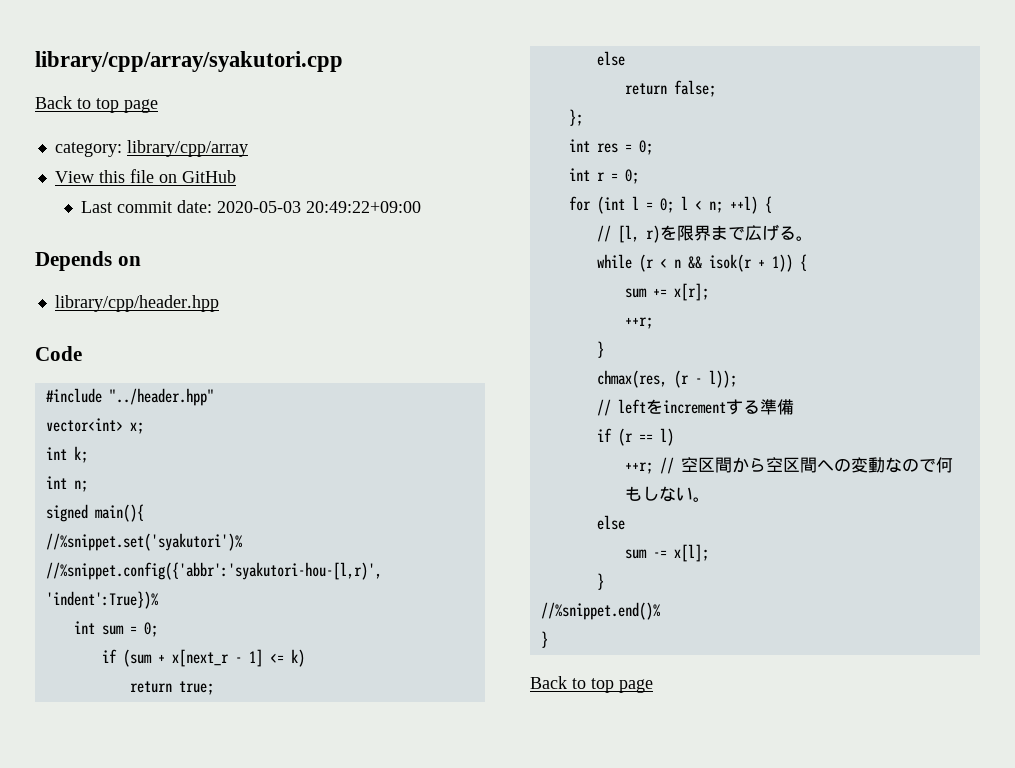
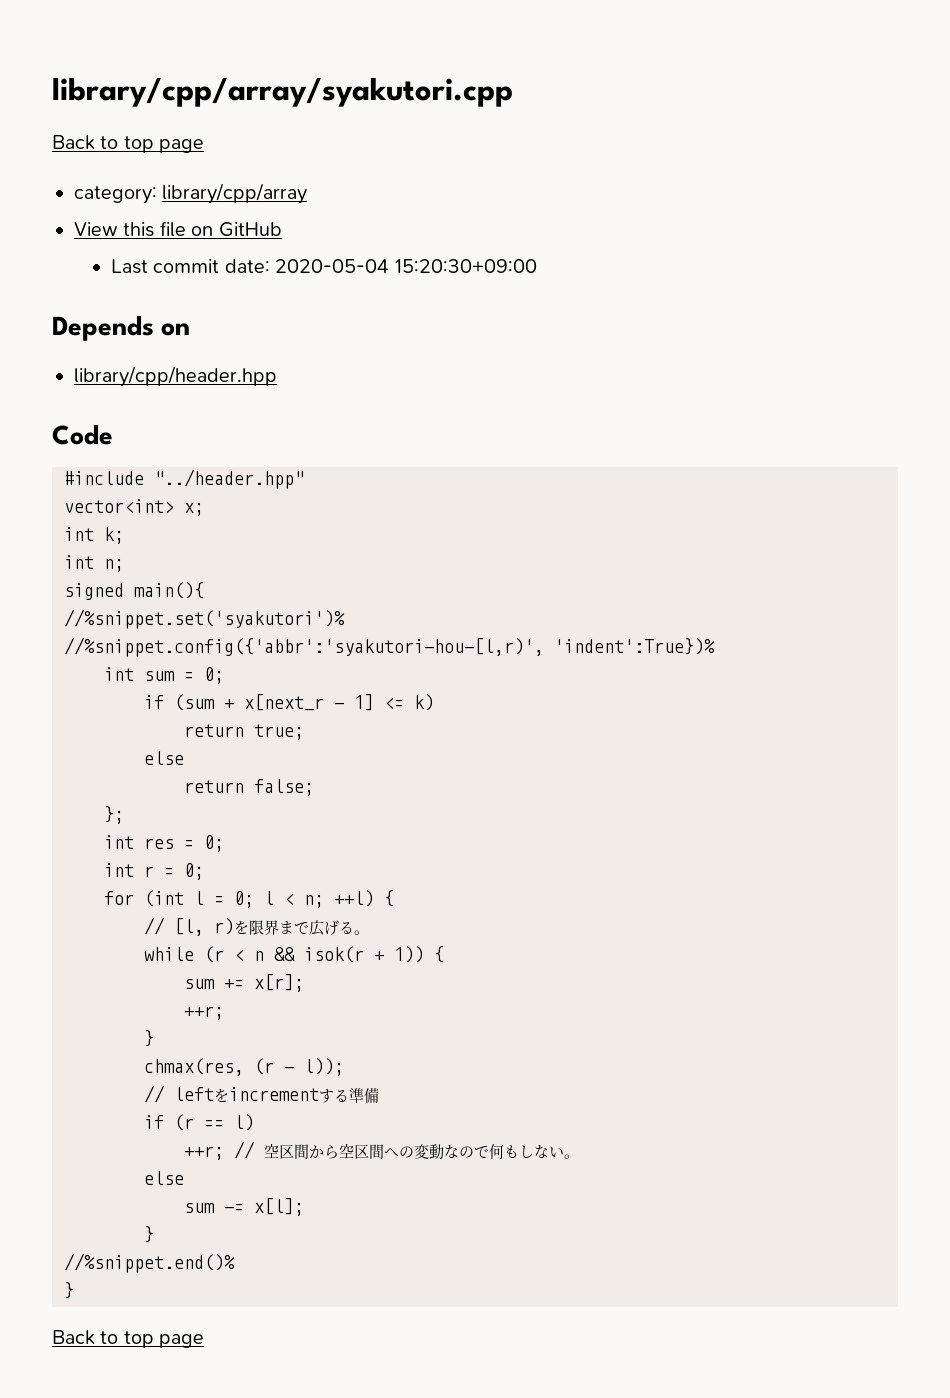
[216,201,421,213] 2020-05-03 20:49:22+09:00 -> [275,259,537,273] 2020-05-04 15:20:30+09:00

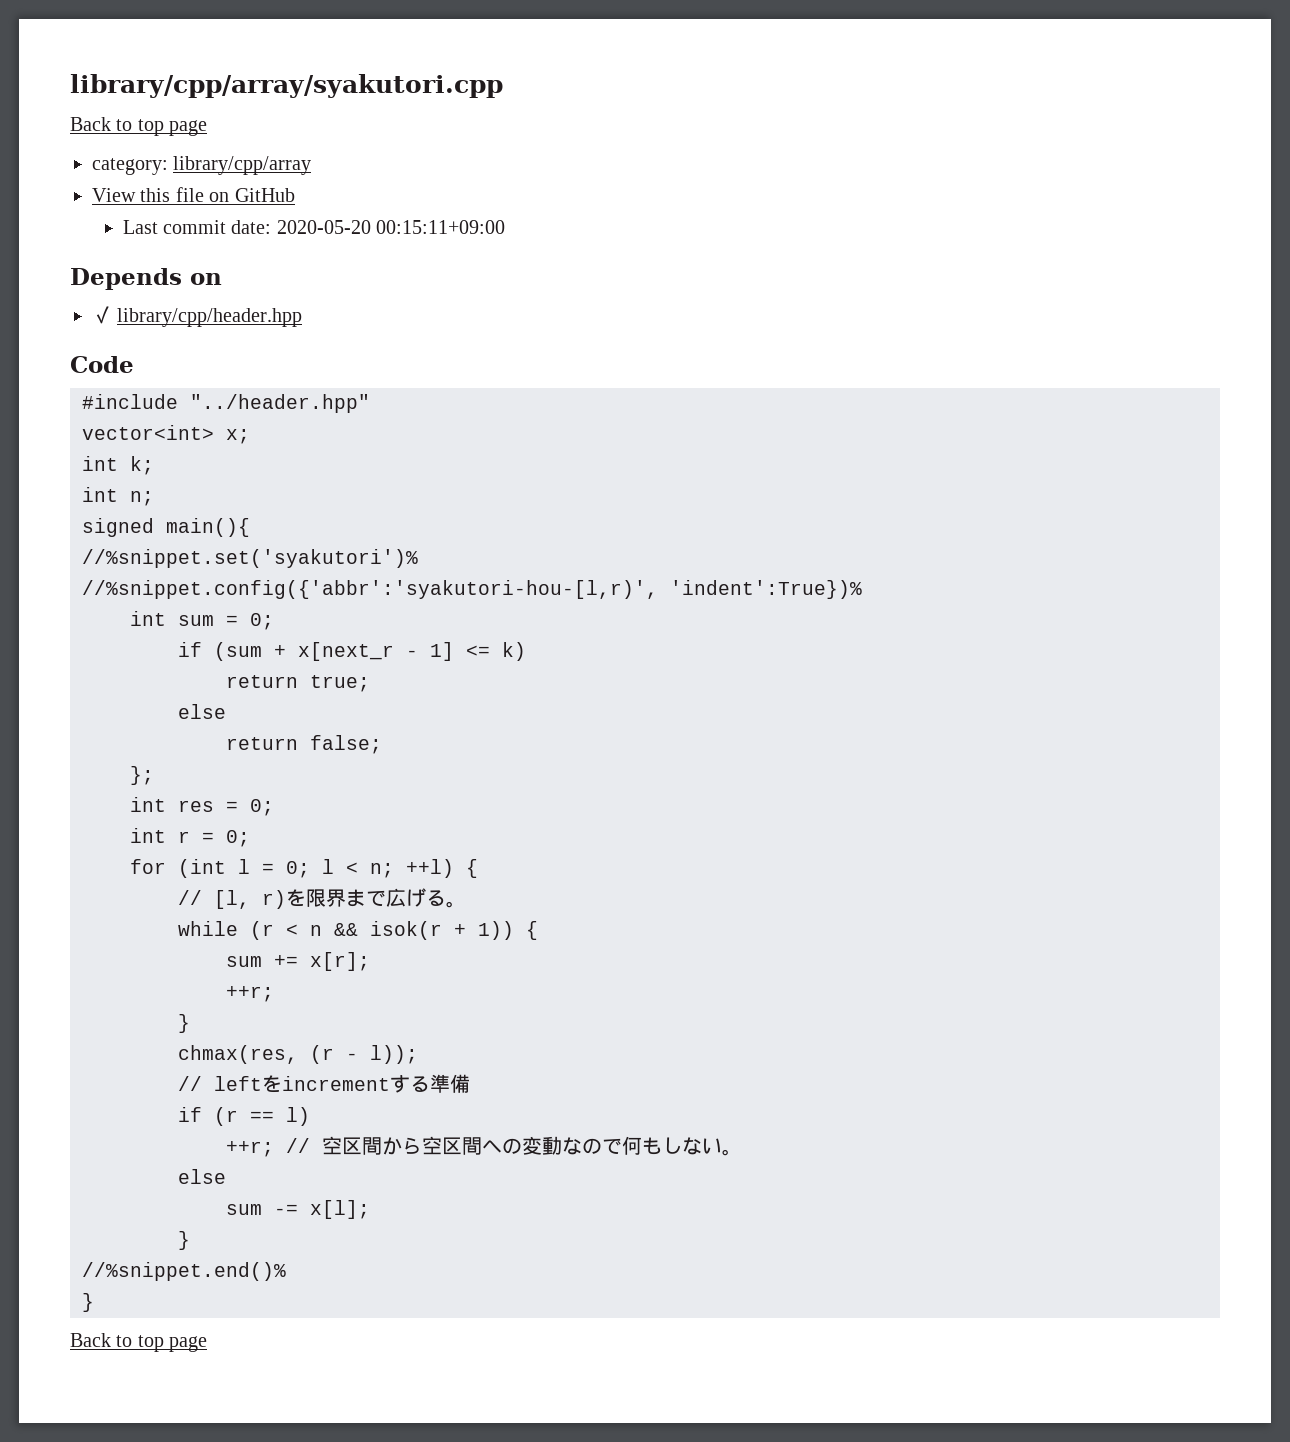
[275,259,537,273] 2020-05-04 15:20:30+09:00 -> [276,220,506,234] 2020-05-20 00:15:11+09:00
(191, 329) none -> [92,306,112,324] ✓

